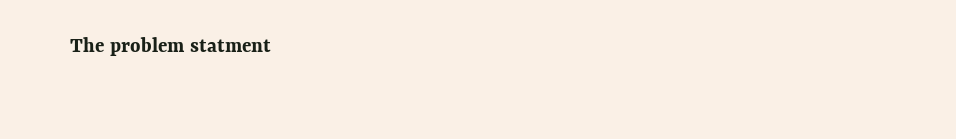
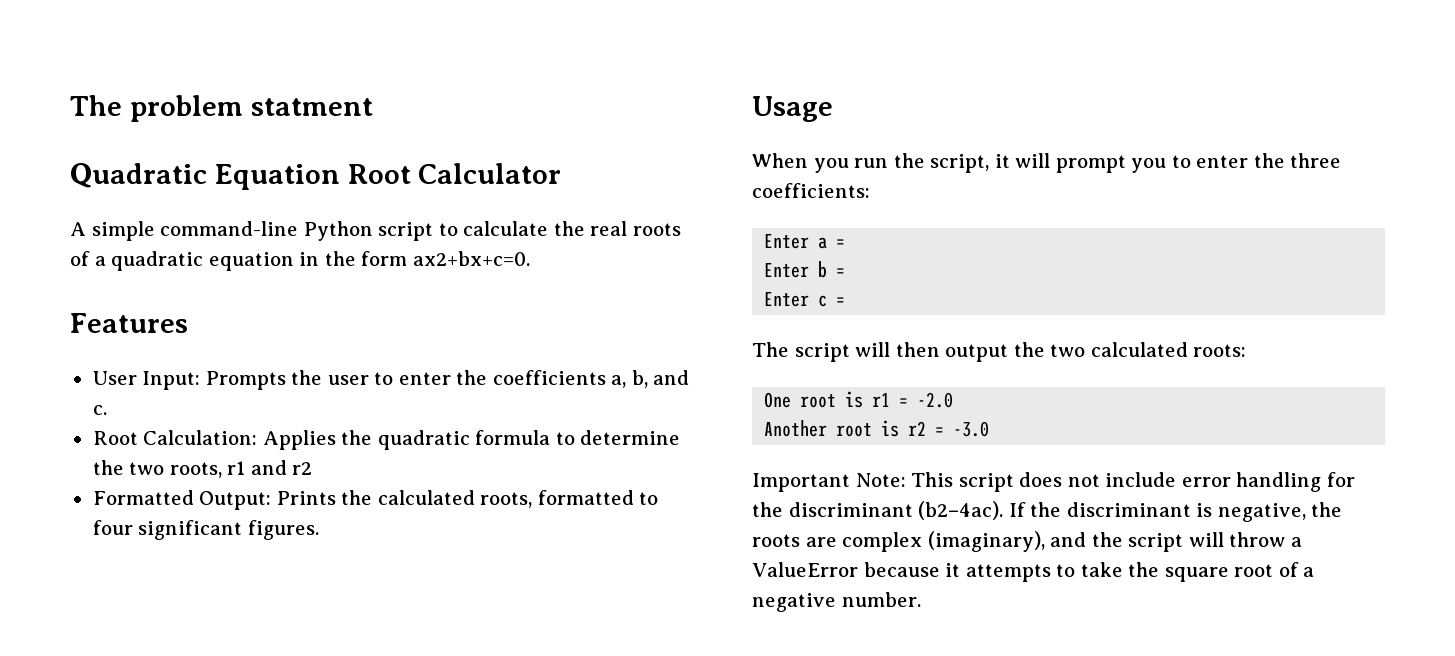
(271, 45) none -> [70,163,562,190] [70,221,681,241] [70,251,530,271] [70,313,188,333] [92,370,690,390] [92,405,107,415] [92,430,681,450] [92,460,313,478] [92,490,659,510] [92,520,319,540] [752,96,833,122] [752,153,1342,173] [752,183,870,198] [764,234,846,249] [764,261,846,278] [764,292,846,307] [752,342,1247,362] [764,391,954,408] [764,420,990,437] [752,472,1355,492] [752,501,1343,522] [752,531,1302,552] [752,562,1315,582] [752,592,921,612] // Quadratic Equation Root Calculator // A simple command-line Python script to calculate the real roots of a quadratic equation in the form ax2+bx+c=0. // Features // User Input: Prompts the user to enter the coefficients a, b, and c. // Root Calculation: Applies the quadratic formula to determine the two roots, r1 and r2 // Formatted Output: Prints the calculated roots, formatted to four significant figures. // Usage // When you run the script, it will prompt you to enter the three coefficients: // Enter a = // Enter b = // Enter c = // The script will then output the two calculated roots: // One root is r1 = -2.0 // Another root is r2 = -3.0 // Important Note: This script does not include error handling for the discriminant (b2−4ac). If the discriminant is negative, the roots are complex (imaginary), and the script will throw a ValueError because it attempts to take the square root of a negative number.

